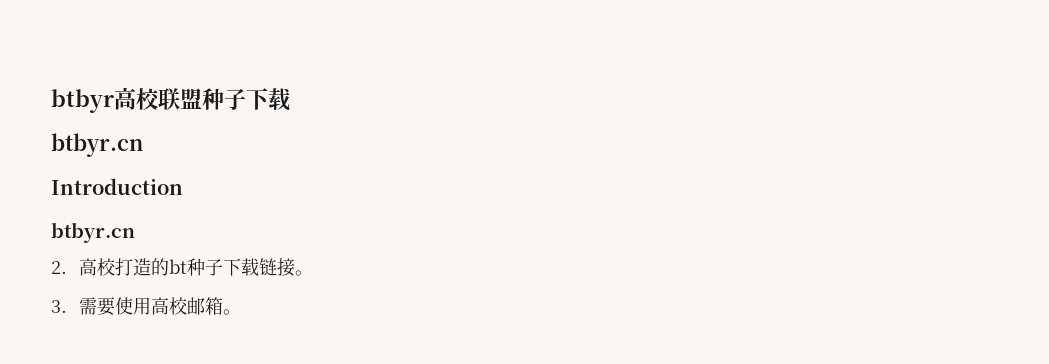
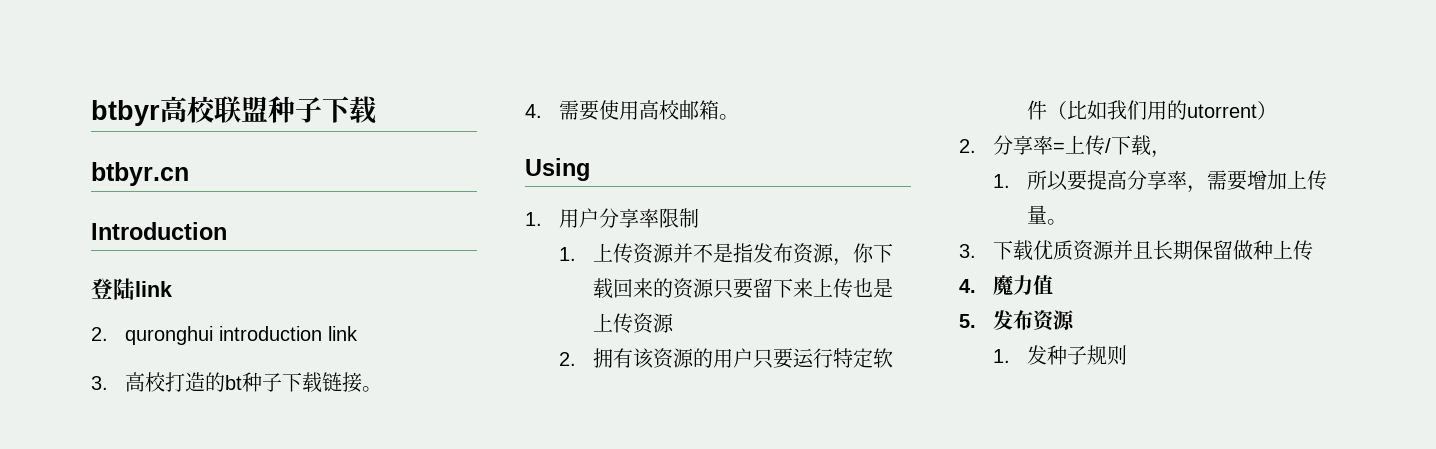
[51,222,135,243] [51,261,67,274] btbyr.cn // 2. -> [91,278,172,300] [91,326,358,345] [91,376,108,390] 登陆link // 2. quronghui introduction link // 3.
[51,300,67,313] 3. -> [525,104,542,118] 4.
(241, 312) none -> [525,158,590,181] [525,208,699,228] [558,243,893,266] [592,278,893,299] [592,313,674,334] [558,348,893,369] [1026,100,1277,120] [959,135,1171,158] [992,170,1327,193] [1026,205,1067,225] [959,240,1313,261] [959,275,1053,295] [959,310,1075,332] [992,345,1127,365] // Using // 1.用户分享率限制 // 1.上传资源并不是指发布资源，你下载回来的资源只要留下来上传也是上传资源 // 2.拥有该资源的用户只要运行特定软件（比如我们用的utorrent） // 2.分享率=上传/下载， // 1.所以要提高分享率，需要增加上传量。 // 3.下载优质资源并且长期保留做种上传 // 4.魔力值 // 5.发布资源 // 1.发种子规则

